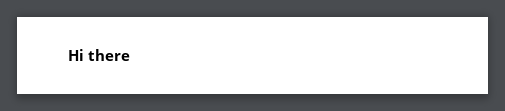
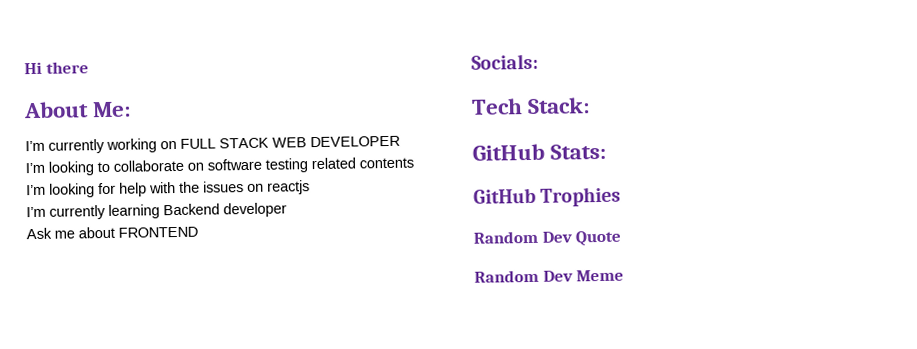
(131, 55) none -> [23,101,132,119] [25,135,400,154] [25,157,414,176] [26,180,310,198] [26,202,287,220] [26,226,198,240] [471,53,539,70] [471,97,591,115] [472,143,607,161] [473,186,622,207] [473,230,623,247] [474,269,625,283] // About Me: // I’m currently working on FULL STACK WEB DEVELOPER // I’m looking to collaborate on software testing related contents // I’m looking for help with the issues on reactjs // I’m currently learning Backend developer // Ask me about FRONTEND // Socials: // Tech Stack: // GitHub Stats: // GitHub Trophies // Random Dev Quote // Random Dev Meme

